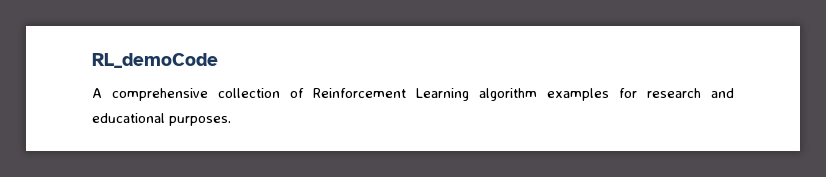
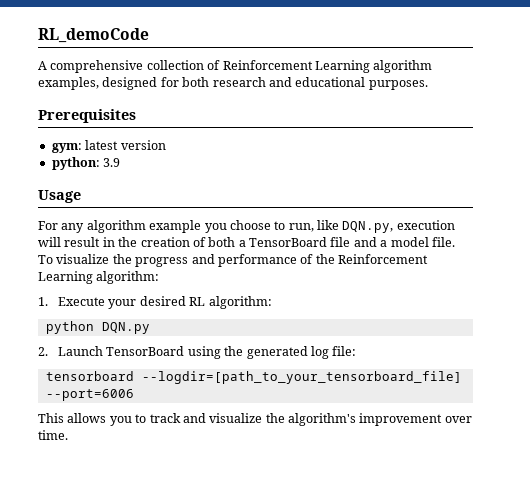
[547,88,637,101] examples for -> [38,77,210,90] examples, designed for both
(231, 121) none -> [38,109,136,123] [51,140,166,153] [51,157,121,170] [38,190,81,203] [38,220,455,233] [38,237,455,247] [38,254,428,267] [38,271,160,284] [38,296,272,309] [45,321,150,334] [38,346,357,359] [45,371,462,384] [45,389,134,401] [38,413,472,426] [38,430,68,440] // Prerequisites // gym: latest version // python: 3.9 // Usage // For any algorithm example you choose to run, like DQN.py, execution will result in the creation of both a TensorBoard file and a model file. To visualize the progress and performance of the Reinforcement Learning algorithm: // 1. Execute your desired RL algorithm: // python DQN.py // 2. Launch TensorBoard using the generated log file: // tensorboard --logdir=[path_to_your_tensorboard_file] --port=6006 // This allows you to track and visualize the algorithm's improvement over time.

